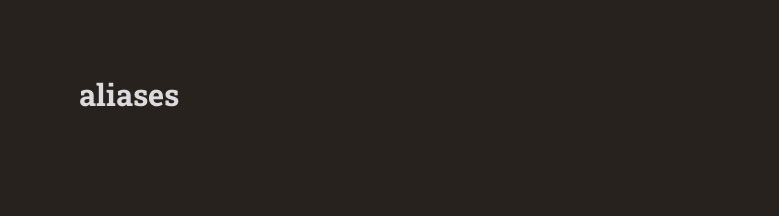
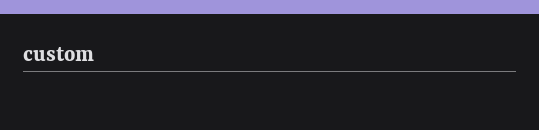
[79,82,179,107] aliases -> [23,47,94,61] custom

